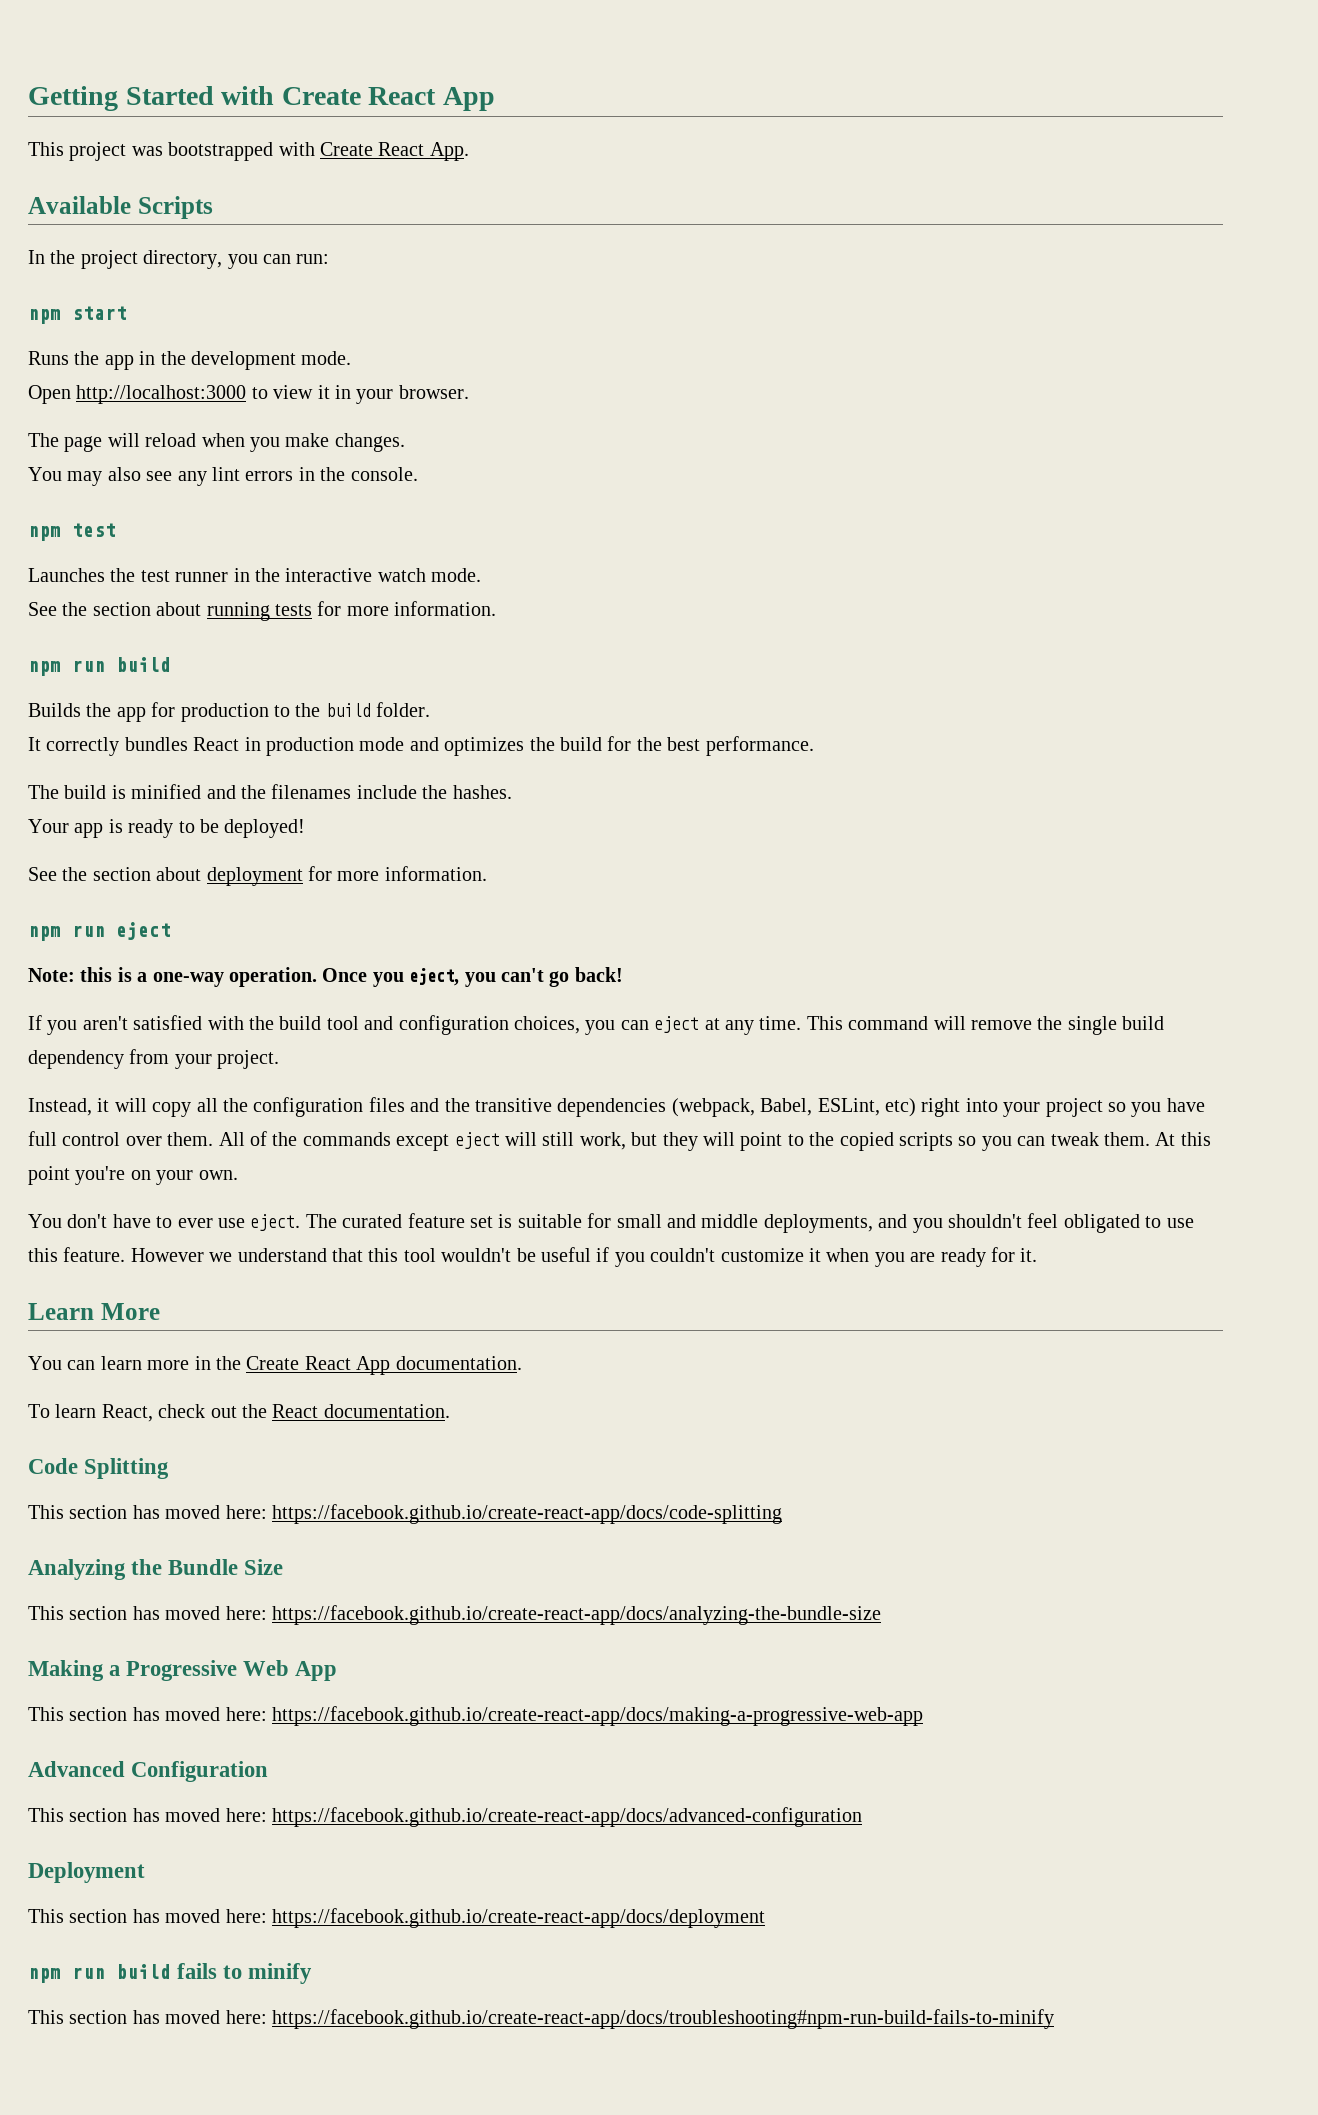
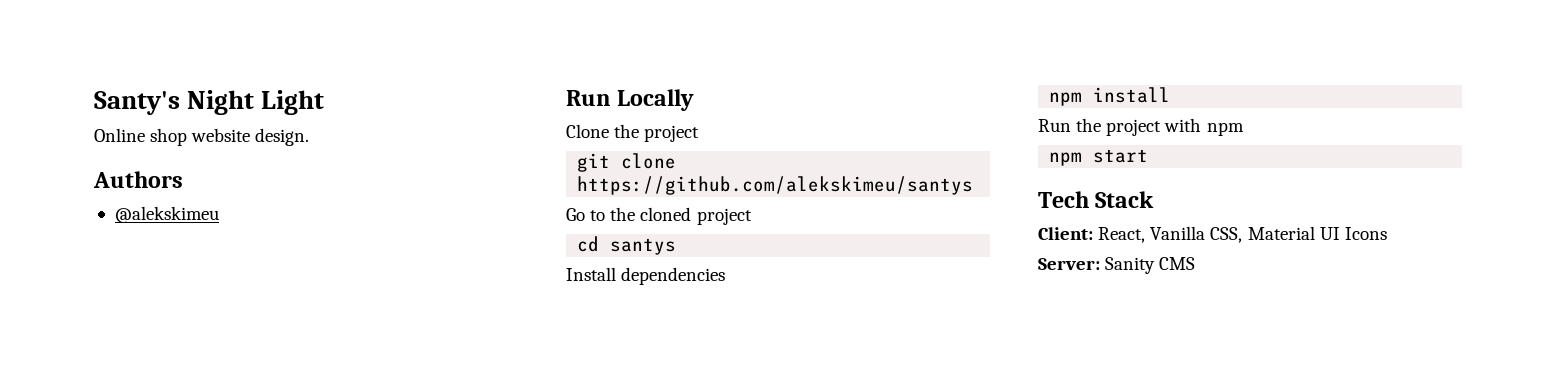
[28,86,495,111] [28,142,469,161] [28,196,213,219] [28,250,330,269] [28,306,127,324] [28,351,352,370] [28,385,469,404] [28,433,405,452] [28,467,418,486] [28,523,116,541] [28,568,482,582] [28,601,497,621] [28,657,171,676] [28,702,431,722] [28,736,814,756] [28,784,512,799] [28,819,306,838] [28,866,487,886] [28,922,171,941] [28,967,623,987] [28,1015,1165,1035] [28,1049,280,1069] [28,1097,1205,1117] [28,1131,1211,1151] [28,1166,238,1185] [28,1213,1194,1233] [28,1247,1038,1267] [28,1303,160,1320] [28,1356,522,1375] [28,1404,450,1422] [28,1458,170,1479] [28,1504,782,1524] [28,1559,284,1580] [28,1605,881,1625] [28,1660,338,1681] [28,1706,923,1726] [28,1761,269,1782] [28,1807,862,1827] [28,1862,145,1883] [28,1908,765,1928] [28,1963,313,1984] [28,2009,1054,2029] Getting Started with Create React App // This project was bootstrapped with Create React App. // Available Scripts // In the project directory, you can run: // npm start // Runs the app in the development mode. // Open http://localhost:3000 to view it in your browser. // The page will reload when you make changes. // You may also see any lint errors in the console. // npm test // Launches the test runner in the interactive watch mode. // See the section about running tests for more information. // npm run build // Builds the app for production to the build folder. // It correctly bundles React in production mode and optimizes the build for the best performance. // The build is minified and the filenames include the hashes. // Your app is ready to be deployed! // See the section about deployment for more information. // npm run eject // Note: this is a one-way operation. Once you eject, you can't go back! // If you aren't satisfied with the build tool and configuration choices, you can eject at any time. This command will remove the single build dependency from your project. // Instead, it will copy all the configuration files and the transitive dependencies (webpack, Babel, ESLint, etc) right into your project so you have full control over them. All of the commands except eject will still work, but they will point to the copied scripts so you can tweak them. At this point you're on your own. // You don't have to ever use eject. The curated feature set is suitable for small and middle deployments, and you shouldn't feel obligated to use this feature. However we understand that this tool wouldn't be useful if you couldn't customize it when you are ready for it. // Learn More // You can learn more in the Create React App documentation. // To learn React, check out the React documentation. // Code Splitting // This section has moved here: https://facebook.github.io/create-react-app/docs/code-splitting // Analyzing the Bundle Size // This section has moved here: https://facebook.github.io/create-react-app/docs/analyzing-the-bundle-size // Making a Progressive Web App // This section has moved here: https://facebook.github.io/create-react-app/docs/making-a-progressive-web-app // Advanced Configuration // This section has moved here: https://facebook.github.io/create-react-app/docs/advanced-configuration // Deployment // This section has moved here: https://facebook.github.io/create-react-app/docs/deployment // npm run build fails to minify // This section has moved here: https://facebook.github.io/create-react-app/docs/troubleshooting#npm-run-build-fails-to-minify -> [94,90,325,115] [94,128,310,146] [93,171,183,188] [114,206,219,223] [566,89,695,111] [566,124,700,142] [577,153,677,172] [577,176,974,195] [566,207,752,225] [577,236,677,255] [566,267,726,285] [1049,87,1171,106] [1038,118,1244,136] [1049,149,1149,166] [1038,191,1155,208] [1038,226,1387,243] [1038,257,1196,274] Santy's Night Light // Online shop website design. // Authors // @alekskimeu // Run Locally // Clone the project // git clone https://github.com/alekskimeu/santys // Go to the cloned project // cd santys // Install dependencies // npm install // Run the project with npm // npm start // Tech Stack // Client: React, Vanilla CSS, Material UI Icons // Server: Sanity CMS

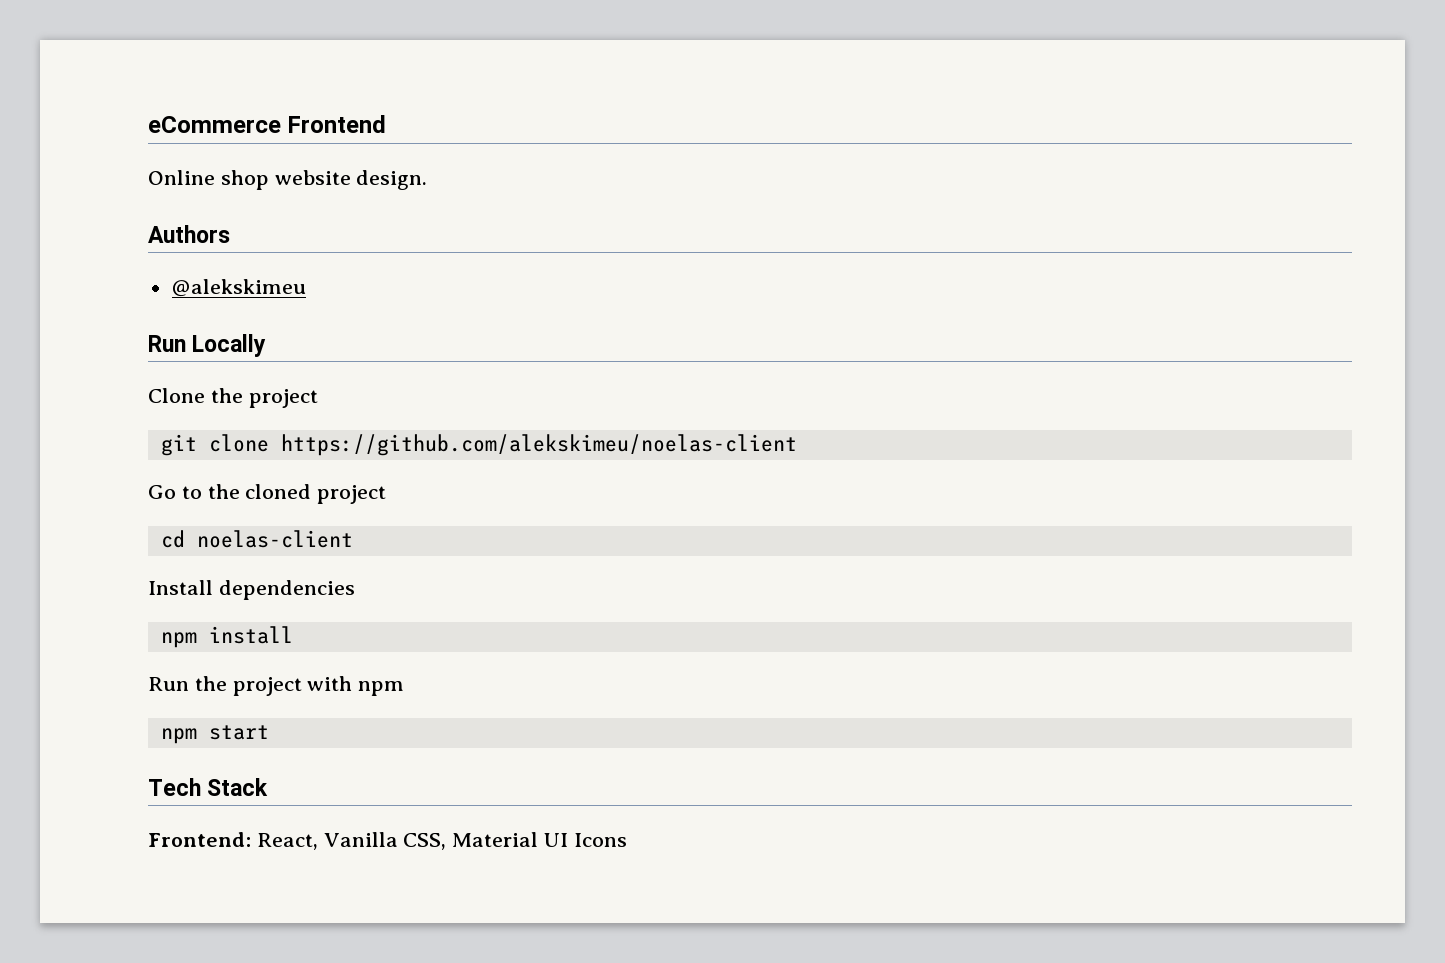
[94,90,325,115] Santy's Night Light -> [148,115,387,133] eCommerce Frontend
[577,176,974,195] https://github.com/alekskimeu/santys -> [280,434,797,456] https://github.com/alekskimeu/noelas-client
[610,238,677,255] santys -> [196,530,353,548] noelas-client
[1038,227,1093,240] Client: -> [148,832,251,847] Frontend:
[1038,257,1196,274] // Server: Sanity CMS -> (627, 840) none

